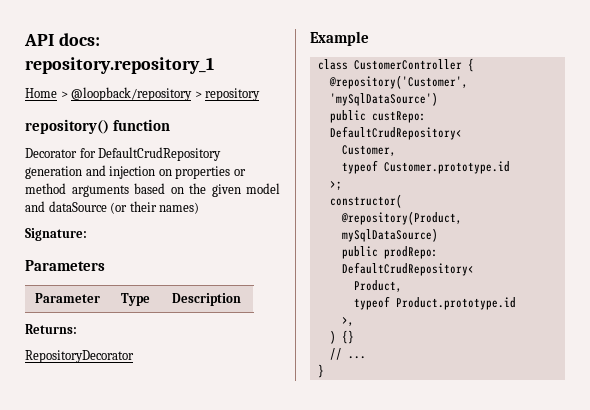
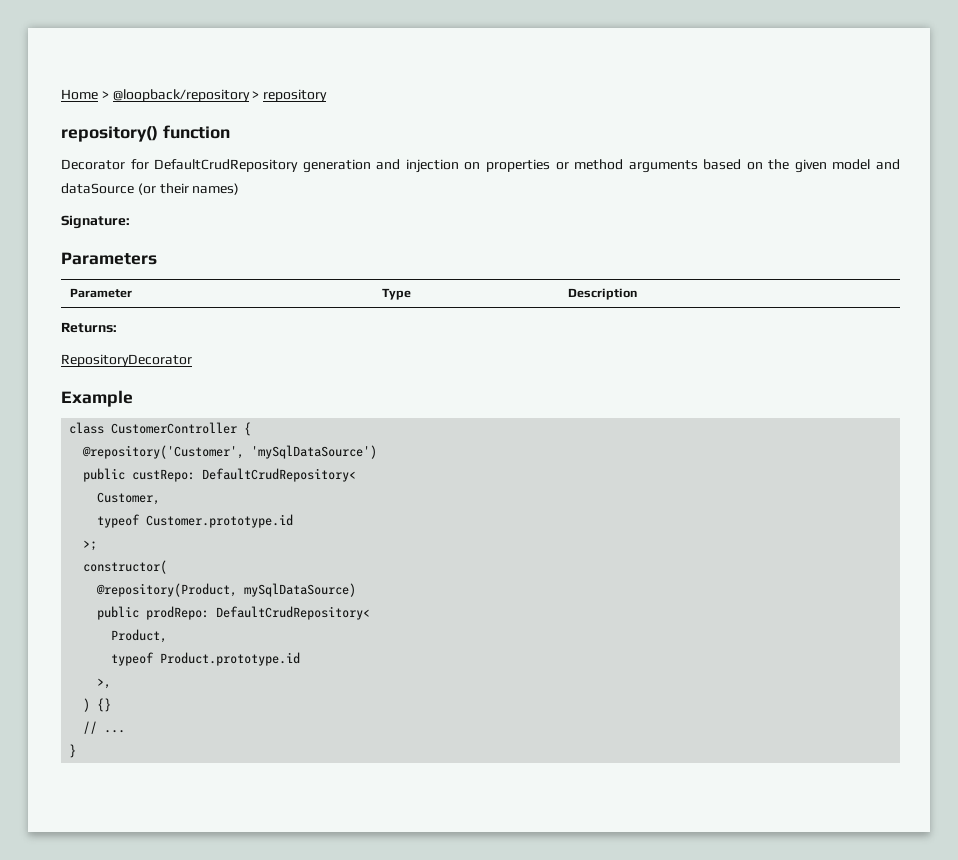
[24,33,100,46] [25,57,214,74] API docs: repository.repository_1 // -> (61, 94) none

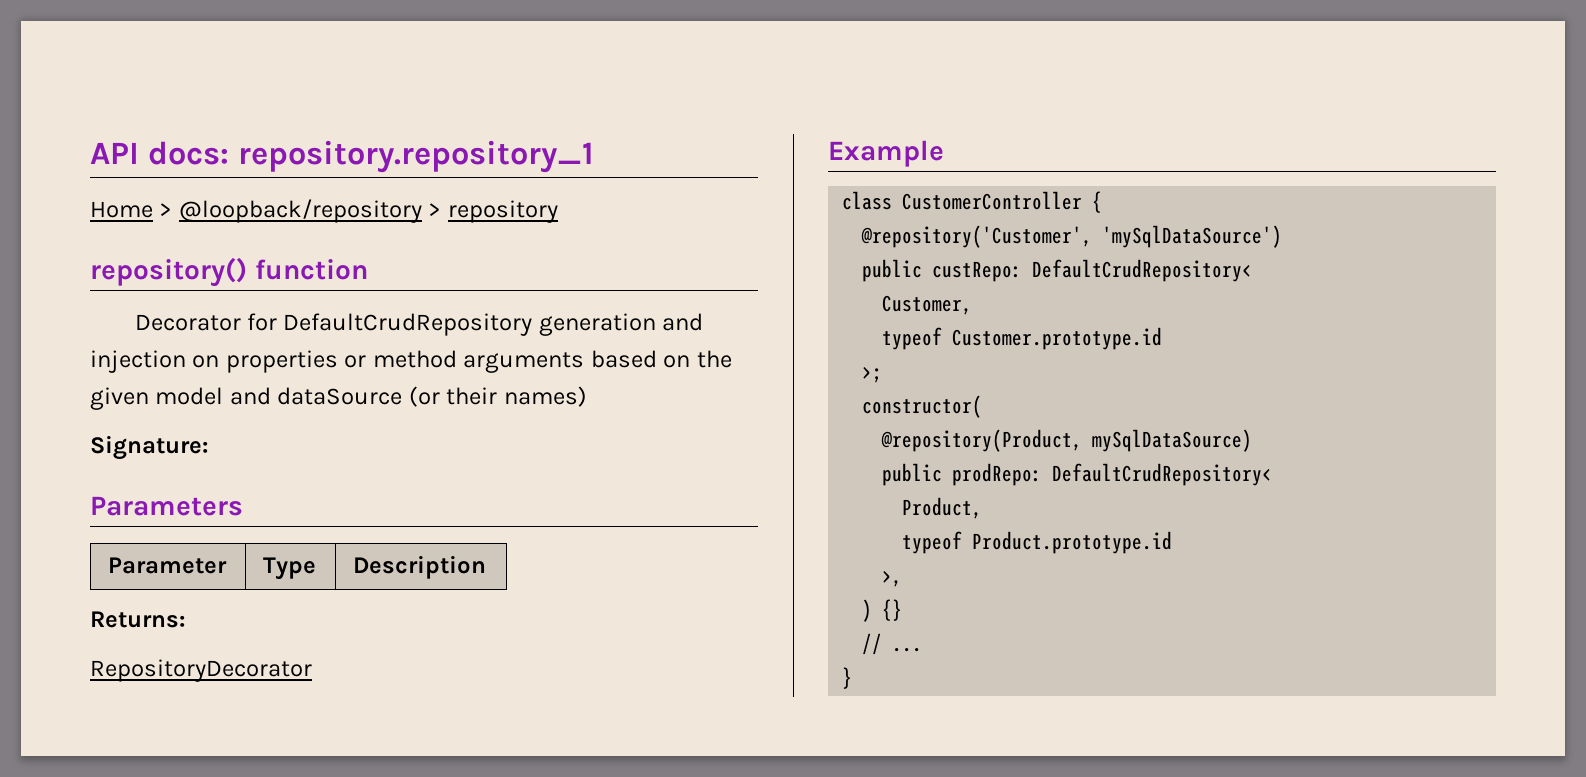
(61, 94) none -> [90,140,594,173] API docs: repository.repository_1 //

